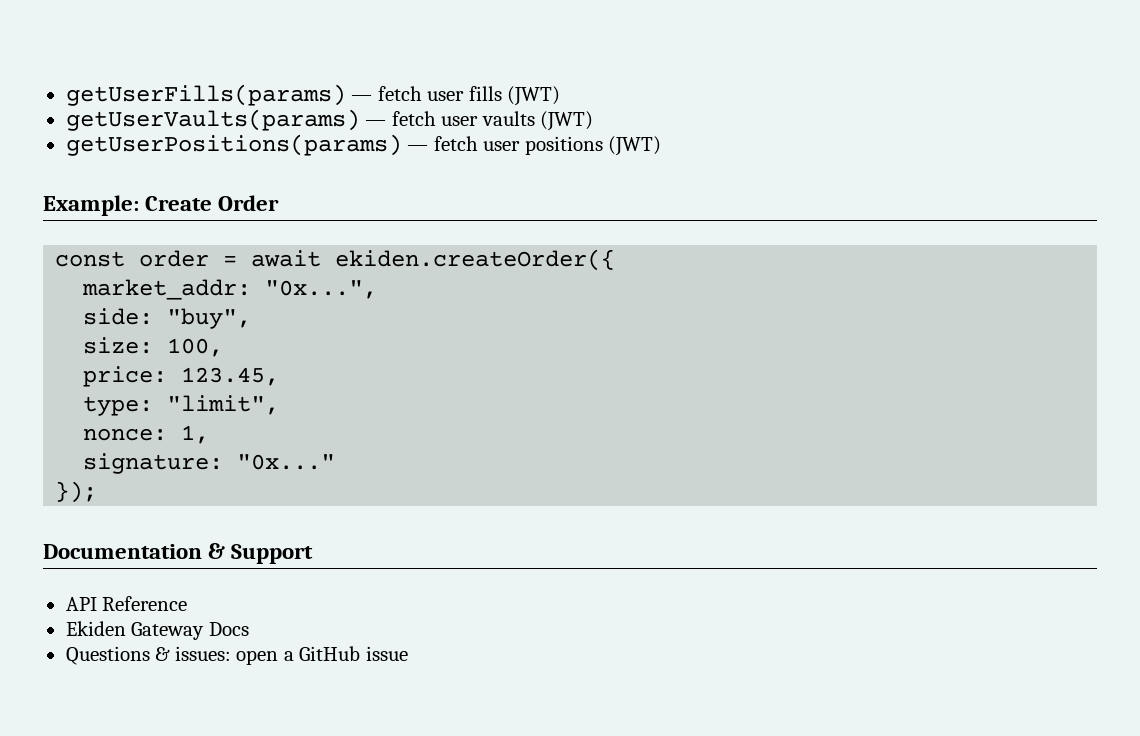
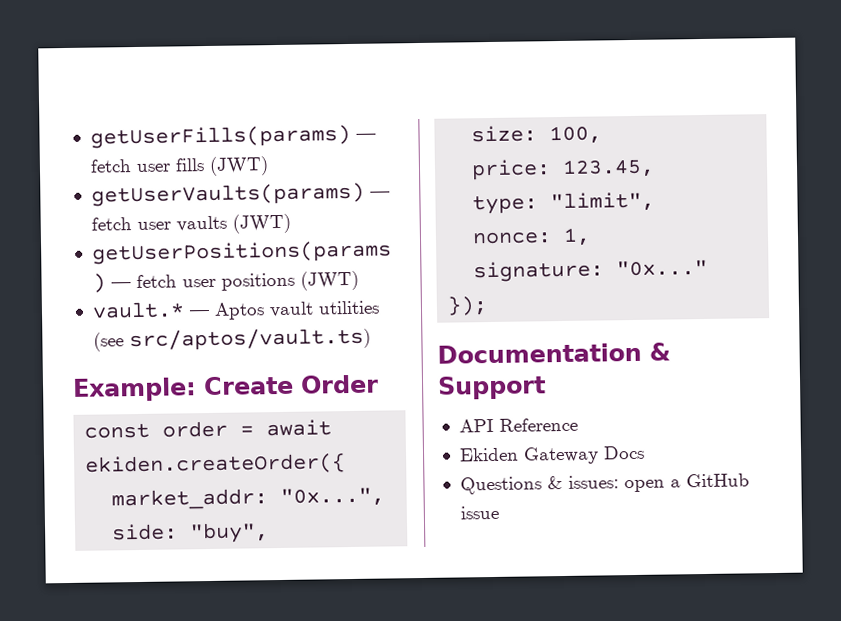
(662, 146) none -> [91,300,380,320] [92,327,371,352] // vault.* — Aptos vault utilities (see src/aptos/vault.ts)

